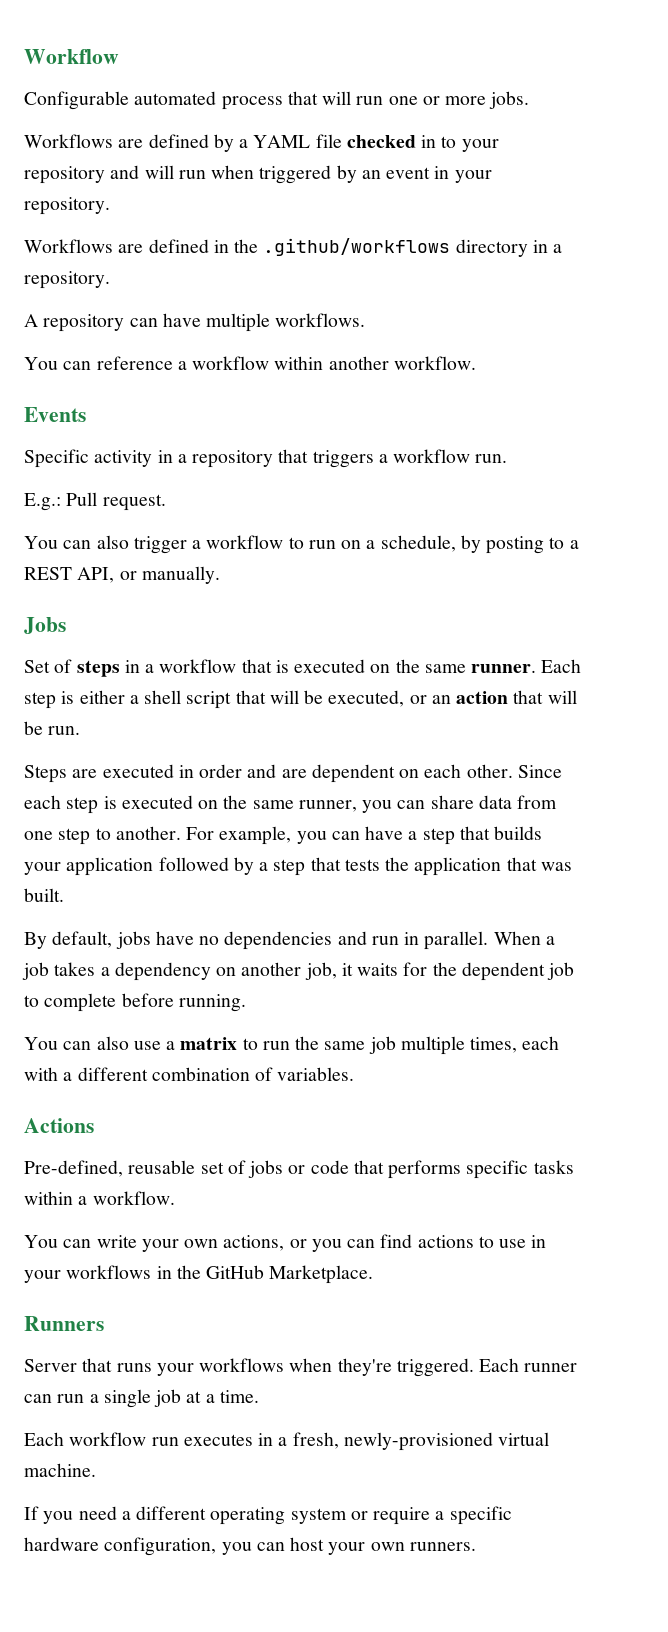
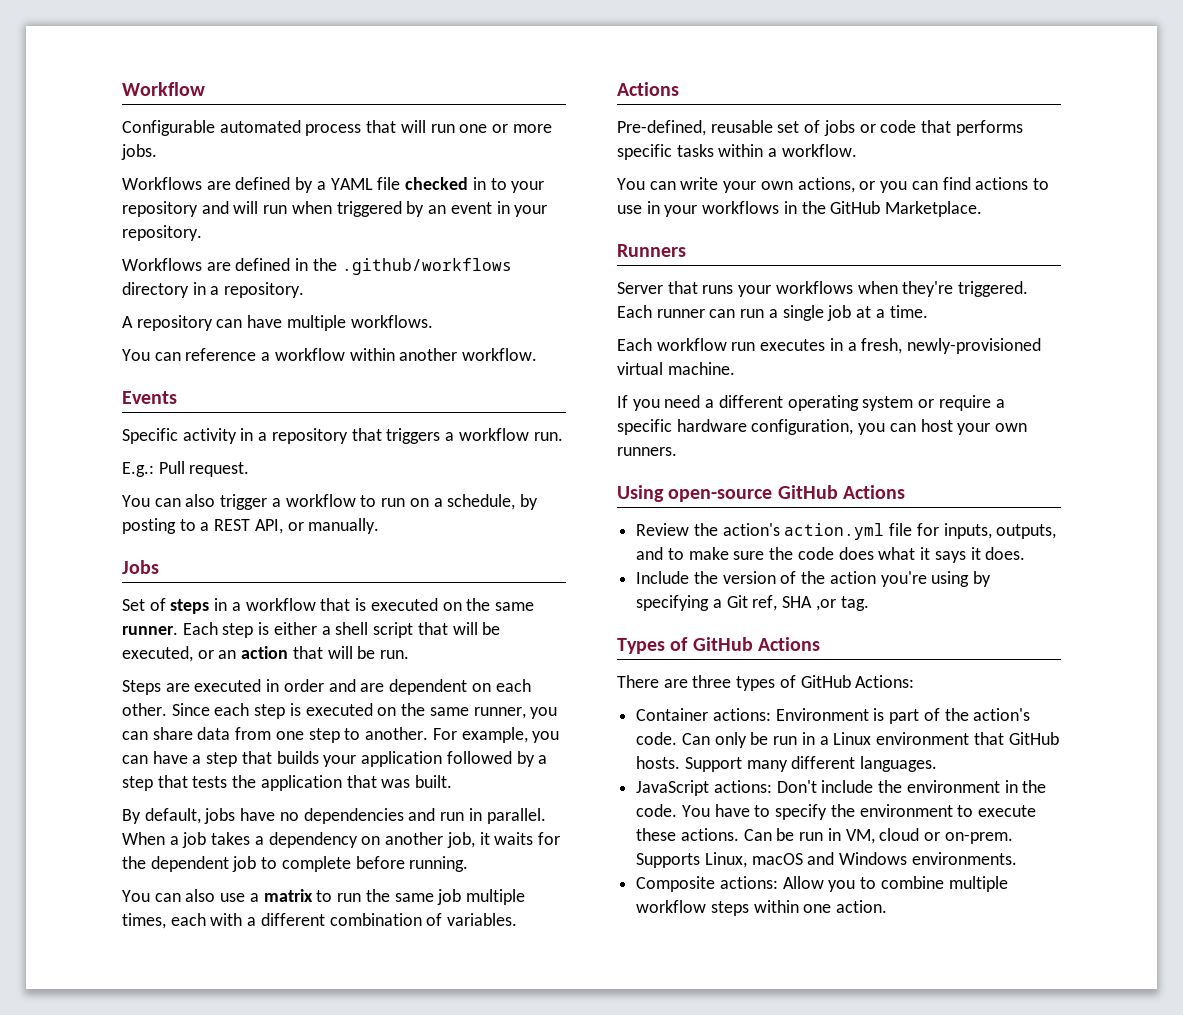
(476, 1546) none -> [617,485,905,502] [636,523,1057,540] [636,547,1026,563] [636,571,992,587] [636,595,869,611] [617,637,820,654] [617,675,915,691] [636,708,1031,724] [636,732,1059,748] [636,756,938,772] [636,780,1047,796] [636,804,1037,820] [636,828,1013,844] [636,852,1017,868] [636,876,1008,892] [636,900,888,916] // Using open-source GitHub Actions // Review the action's action.yml file for inputs, outputs, and to make sure the code does what it says it does. // Include the version of the action you're using by specifying a Git ref, SHA ,or tag. // Types of GitHub Actions // There are three types of GitHub Actions: // Container actions: Environment is part of the action's code. Can only be run in a Linux environment that GitHub hosts. Support many different languages. // JavaScript actions: Don't include the environment in the code. You have to specify the environment to execute these actions. Can be run in VM, cloud or on-prem. Supports Linux, macOS and Windows environments. // Composite actions: Allow you to combine multiple workflow steps within one action.

